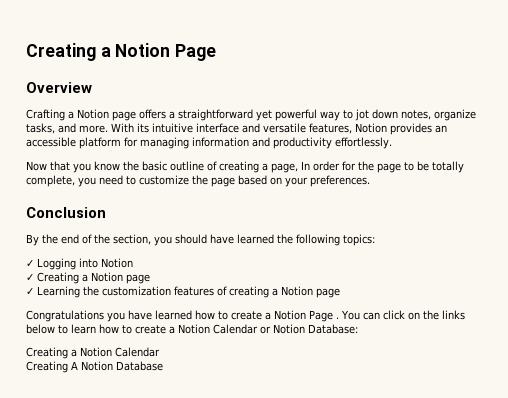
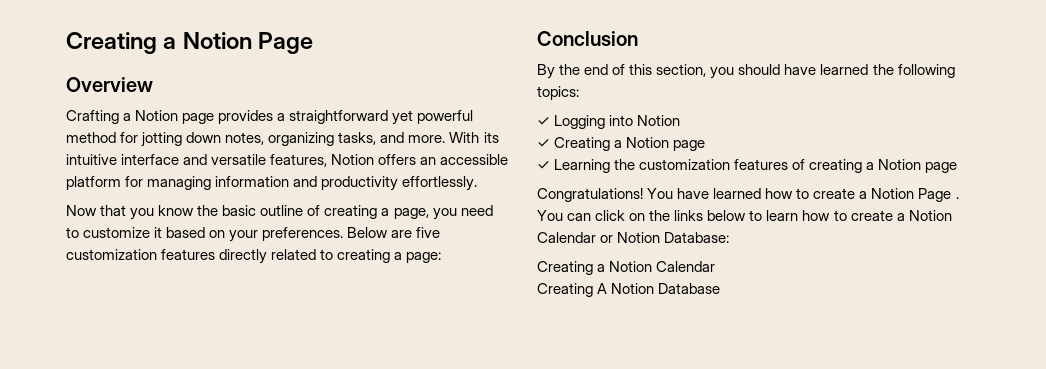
[139,109,166,119] offers -> [218,110,274,124] provides
[320,109,369,121] way to jot -> [66,132,183,147] method for jotting
[434,109,476,121] organize -> [268,132,335,146] organizing
[390,123,432,135] provides -> [378,154,417,165] offers
[301,161,464,173] [26,175,75,187] In order for the page to be totally complete, -> (429, 213) none
[192,175,235,187] the page -> [154,227,163,238] it
(370, 181) none -> [347,227,441,238] [66,249,442,264] Below are five customization features directly related to creating a page:
[94,234,110,244] the -> [629,64,653,75] this
[26,310,125,322] Congratulations you -> [537,188,674,202] Congratulations! You

